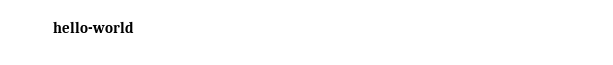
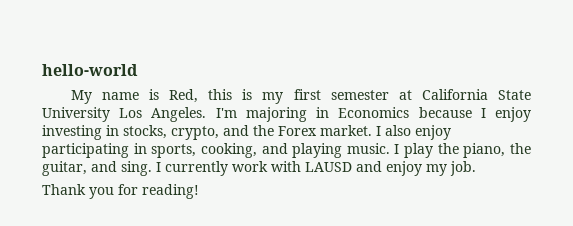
(134, 27) none -> [70,89,532,104] [42,107,531,122] [42,125,451,140] [42,143,531,158] [42,161,476,176] [42,184,199,199] // My name is Red, this is my first semester at California State University Los Angeles. I'm majoring in Economics because I enjoy investing in stocks, crypto, and the Forex market. I also enjoy participating in sports, cooking, and playing music. I play the piano, the guitar, and sing. I currently work with LAUSD and enjoy my job. // Thank you for reading!

